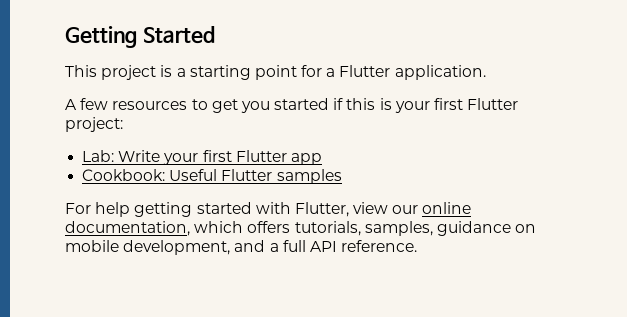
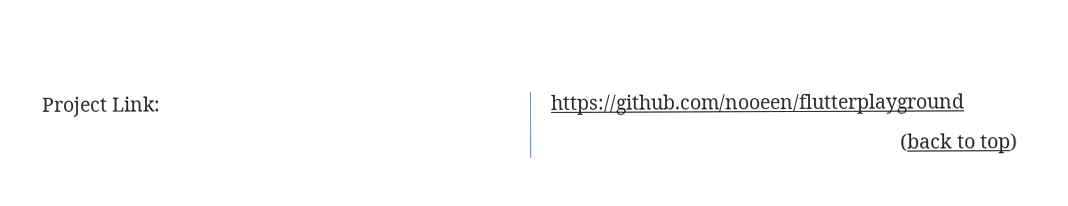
[65,26,215,48] [65,65,486,80] [65,98,519,113] [65,117,123,132] [82,150,322,165] [82,169,342,184] [65,202,472,217] [65,221,537,236] [65,240,418,255] Getting Started // This project is a starting point for a Flutter application. // A few resources to get you started if this is your first Flutter project: // Lab: Write your first Flutter app // Cookbook: Useful Flutter samples // For help getting started with Flutter, view our online documentation, which offers tutorials, samples, guidance on mobile development, and a full API reference. -> [41,93,965,117] [900,133,1018,154] Project Link: https://github.com/nooeen/flutterplayground // (back to top)

